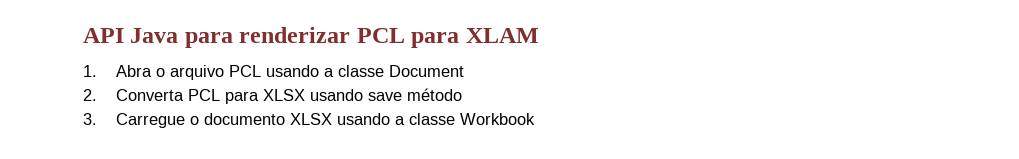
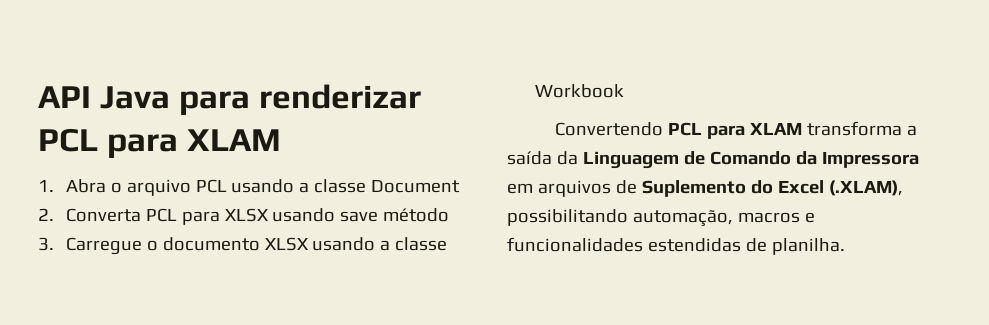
(535, 119) none -> [554,121,917,139] [507,151,919,169] [507,180,903,197] [507,209,815,227] [507,237,845,255] // Convertendo PCL para XLAM transforma a saída da Linguagem de Comando da Impressora em arquivos de Suplemento do Excel (.XLAM), possibilitando automação, macros e funcionalidades estendidas de planilha.

